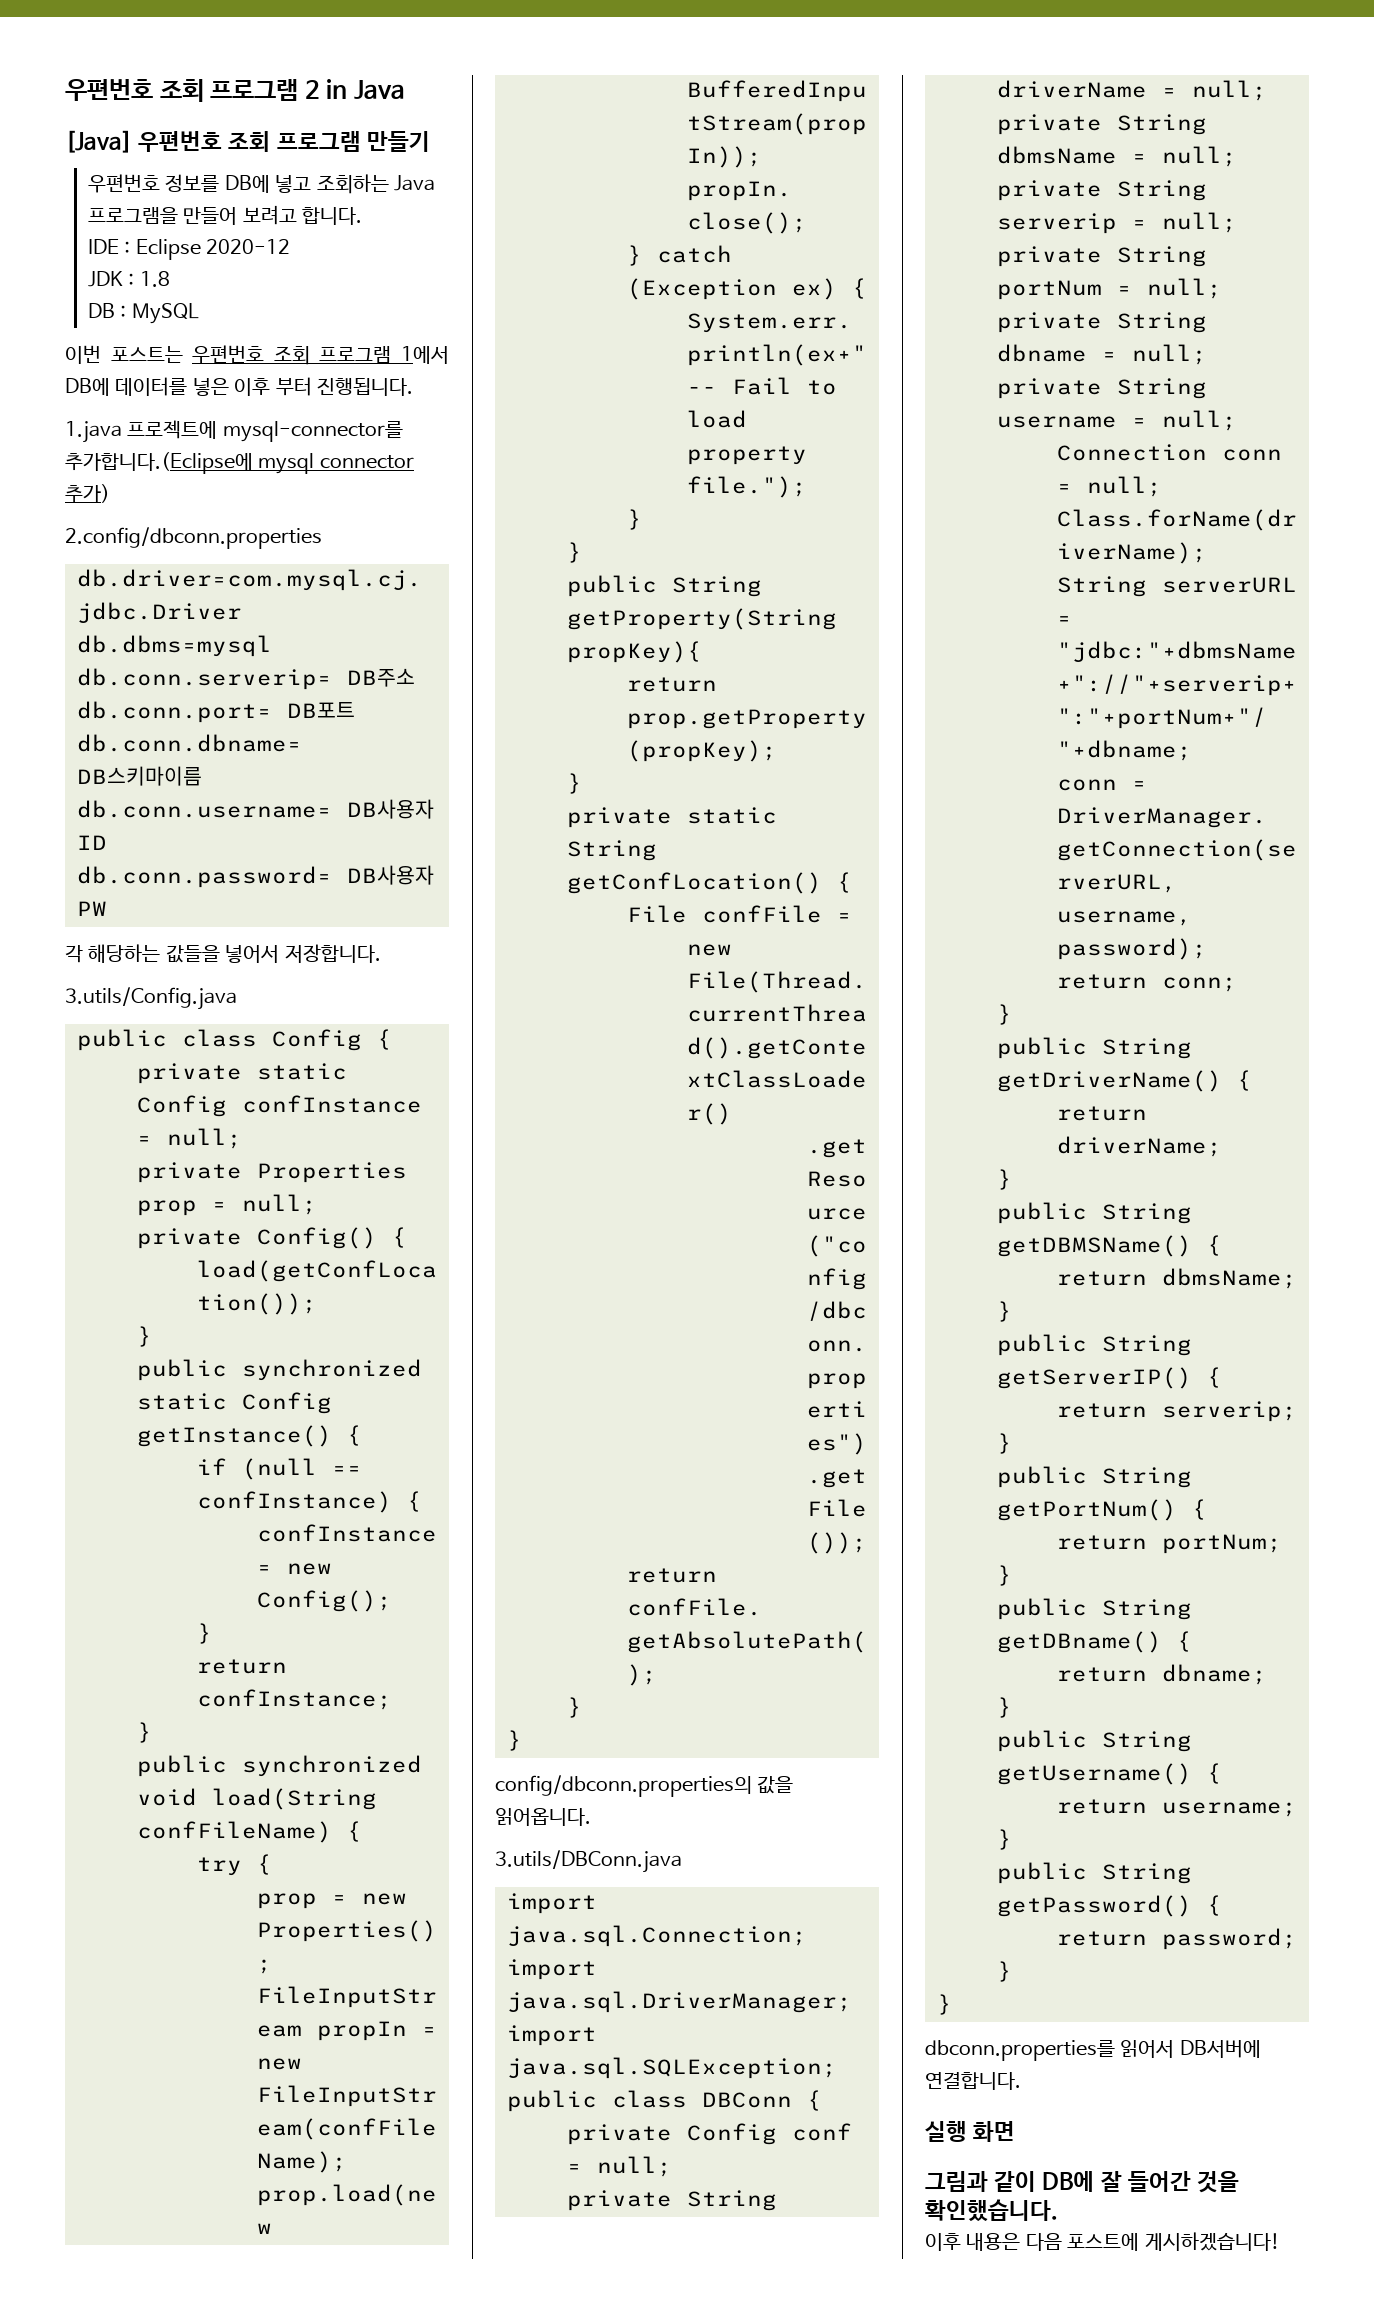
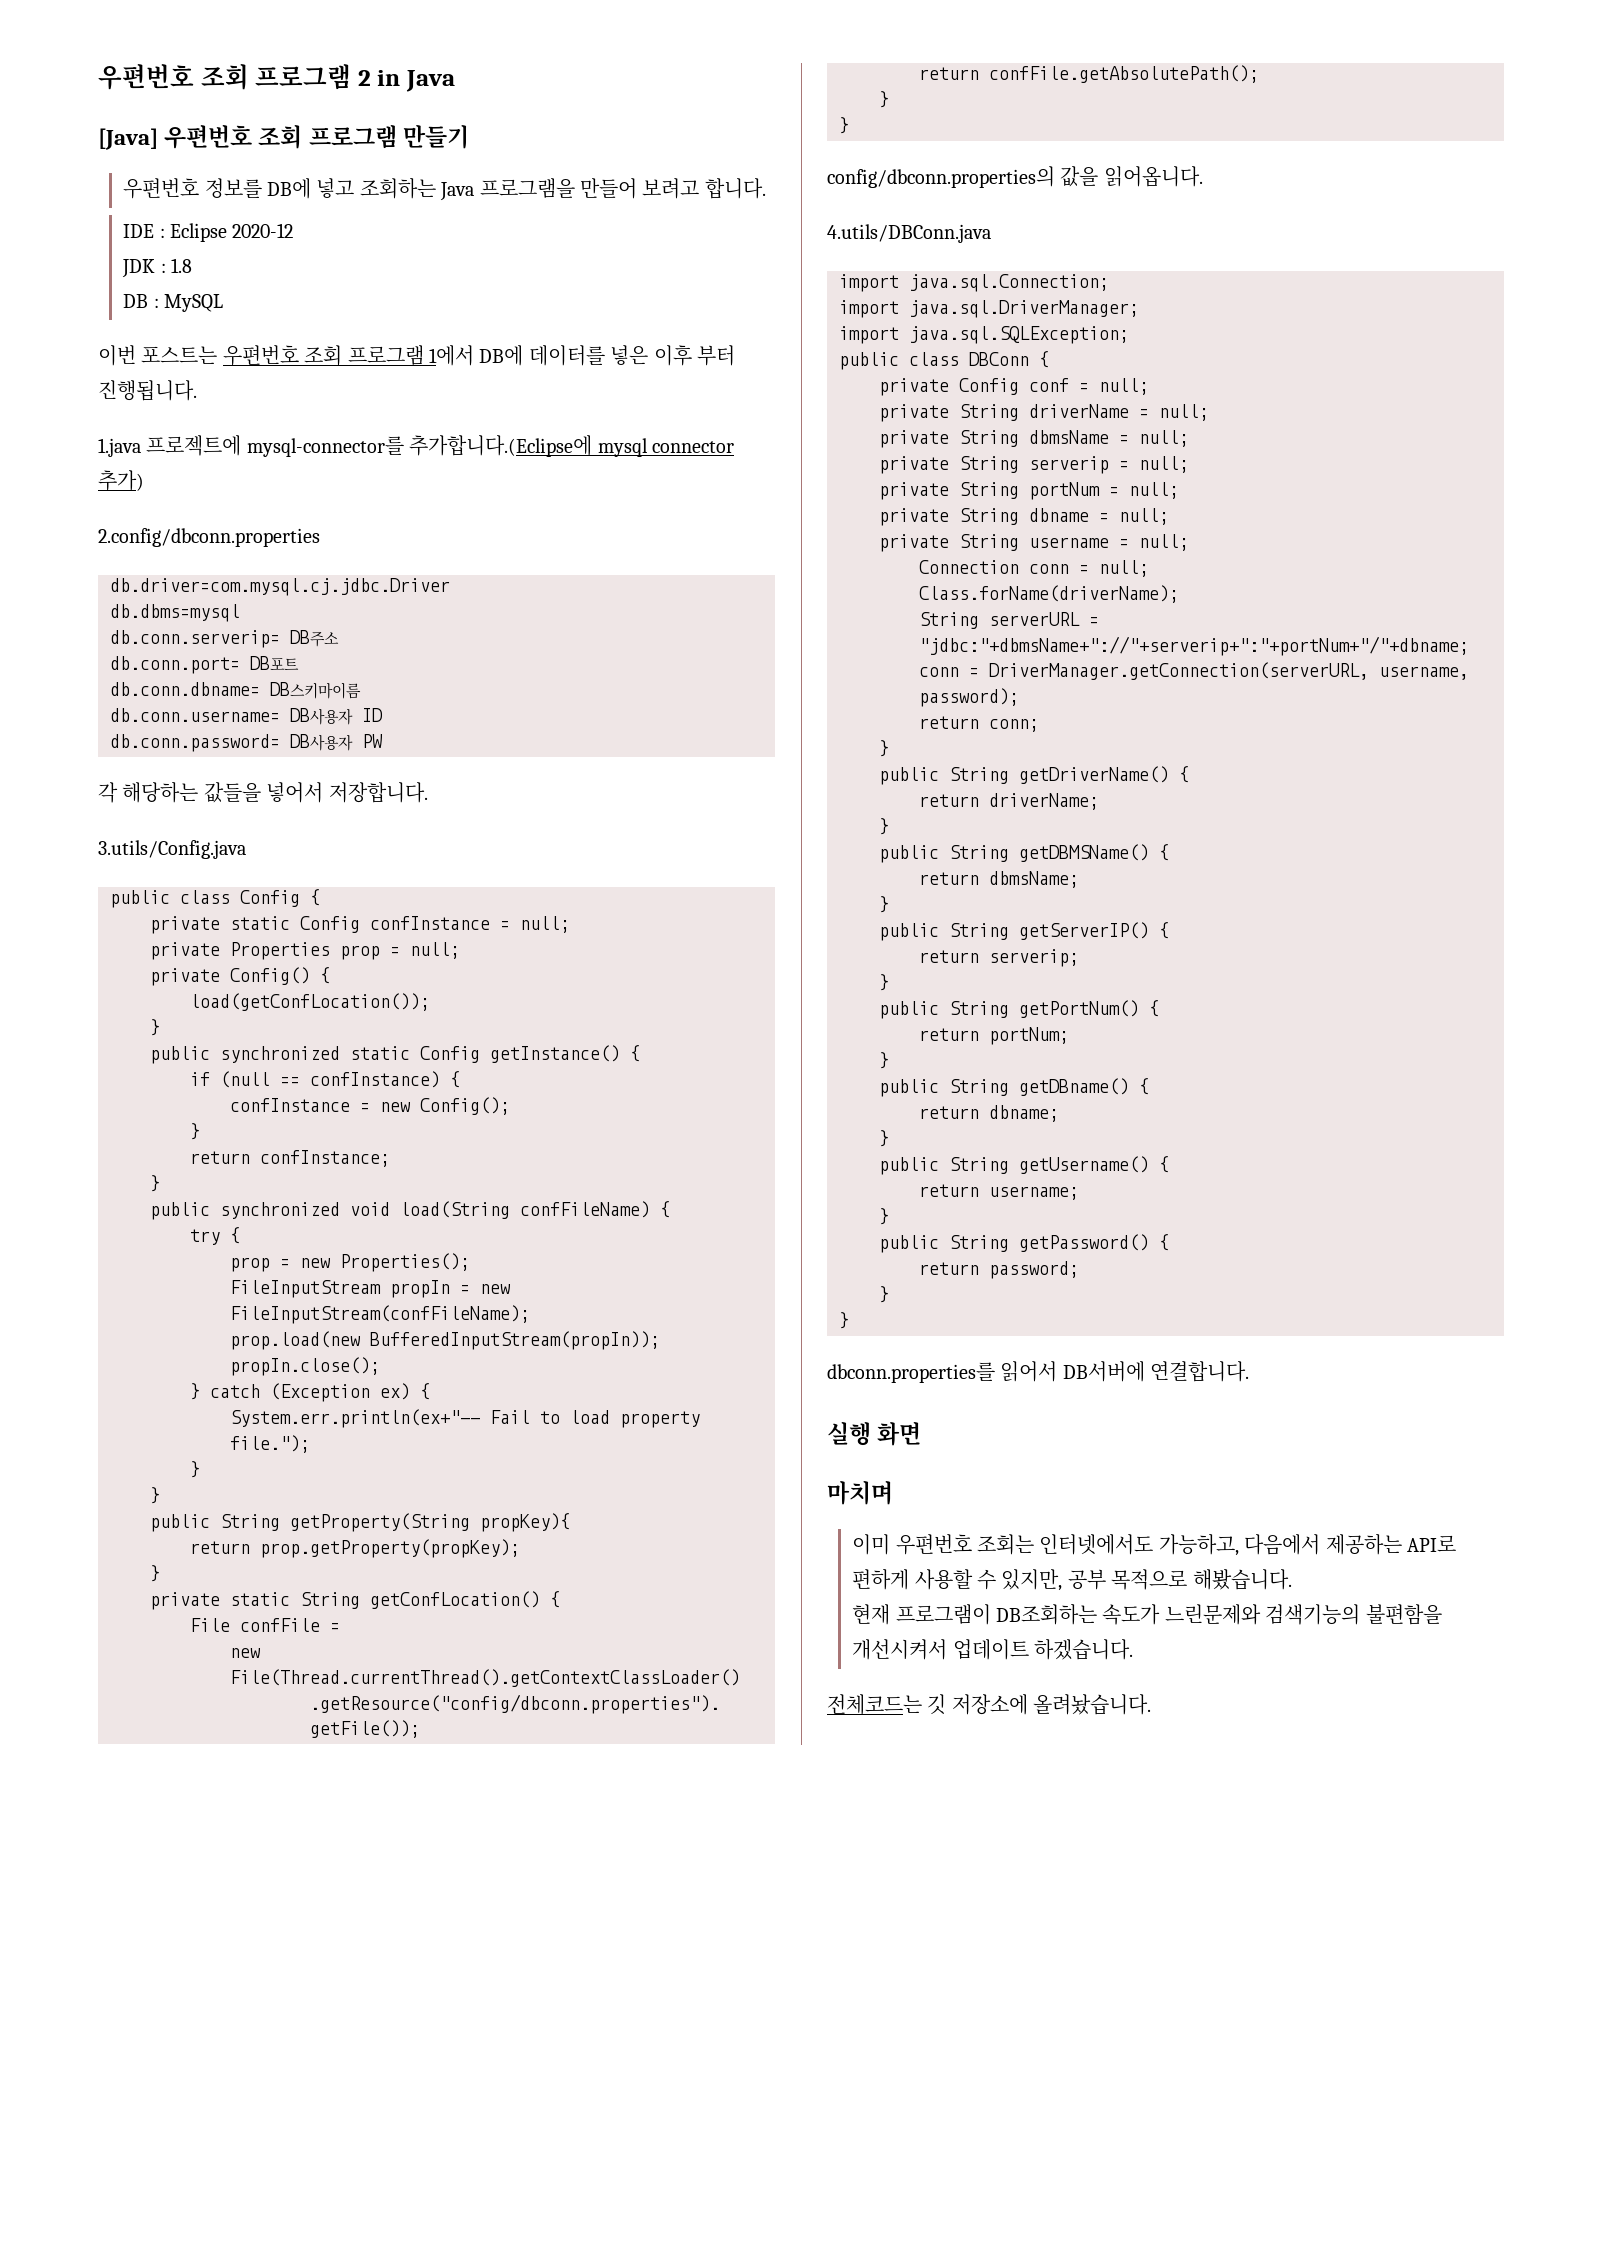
[495,1850,682,1873] 3.utils/DBConn.java -> [827,224,991,243] 4.utils/DBConn.java
[925,2171,1240,2193] [925,2199,1058,2222] [925,2232,1280,2251] 그림과 같이 DB에 잘 들어간 것을 확인했습니다. // 이후 내용은 다음 포스트에 게시하겠습니다! -> [827,1481,893,1505] [852,1534,1456,1556] [852,1569,1292,1591] [852,1604,1442,1625] [852,1639,1133,1660] [827,1694,1152,1715] 마치며 // 이미 우편번호 조회는 인터넷에서도 가능하고, 다음에서 제공하는 API로 편하게 사용할 수 있지만, 공부 목적으로 해봤습니다. // 현재 프로그램이 DB조회하는 속도가 느린문제와 검색기능의 불편함을 개선시켜서 업데이트 하겠습니다. // 전체코드는 깃 저장소에 올려놨습니다.

